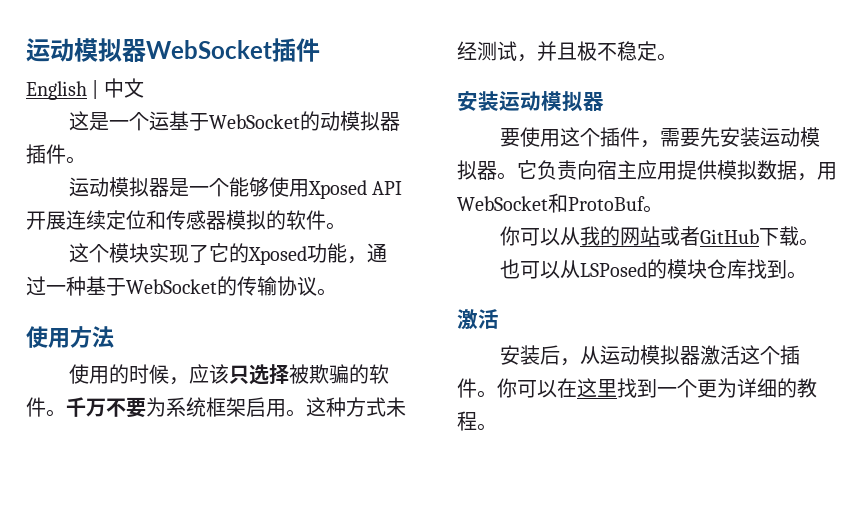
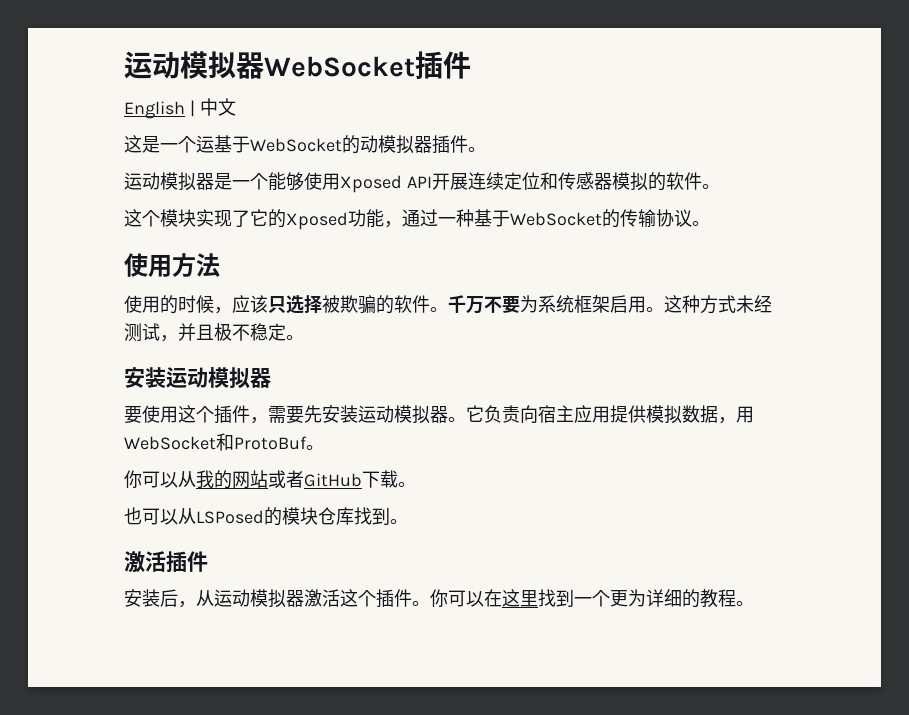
(499, 319) none -> [166,551,208,572] 插件

